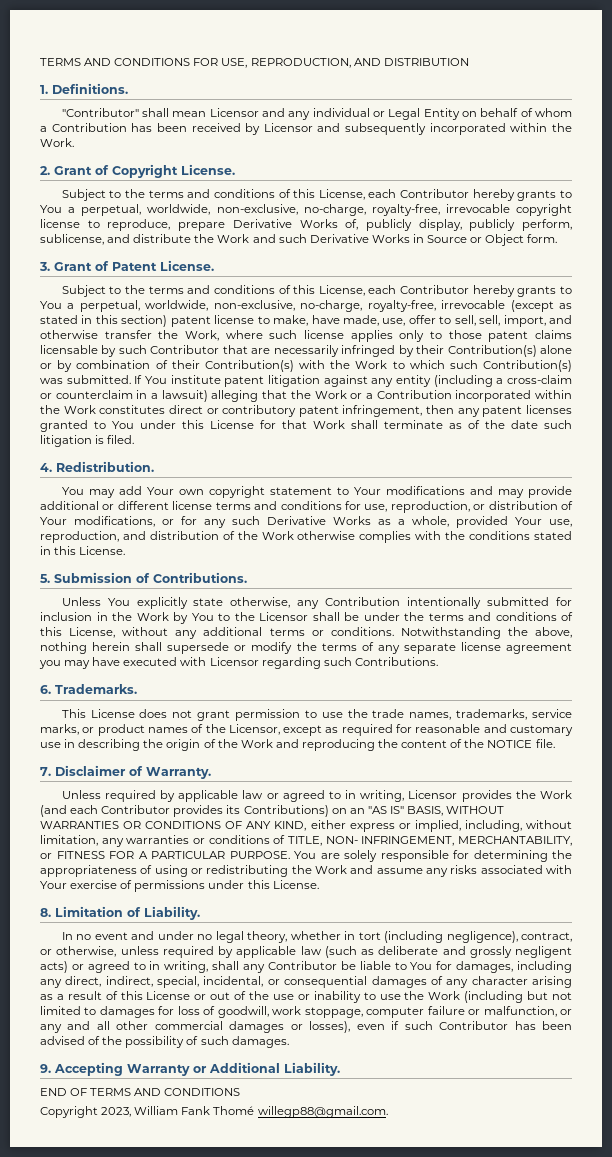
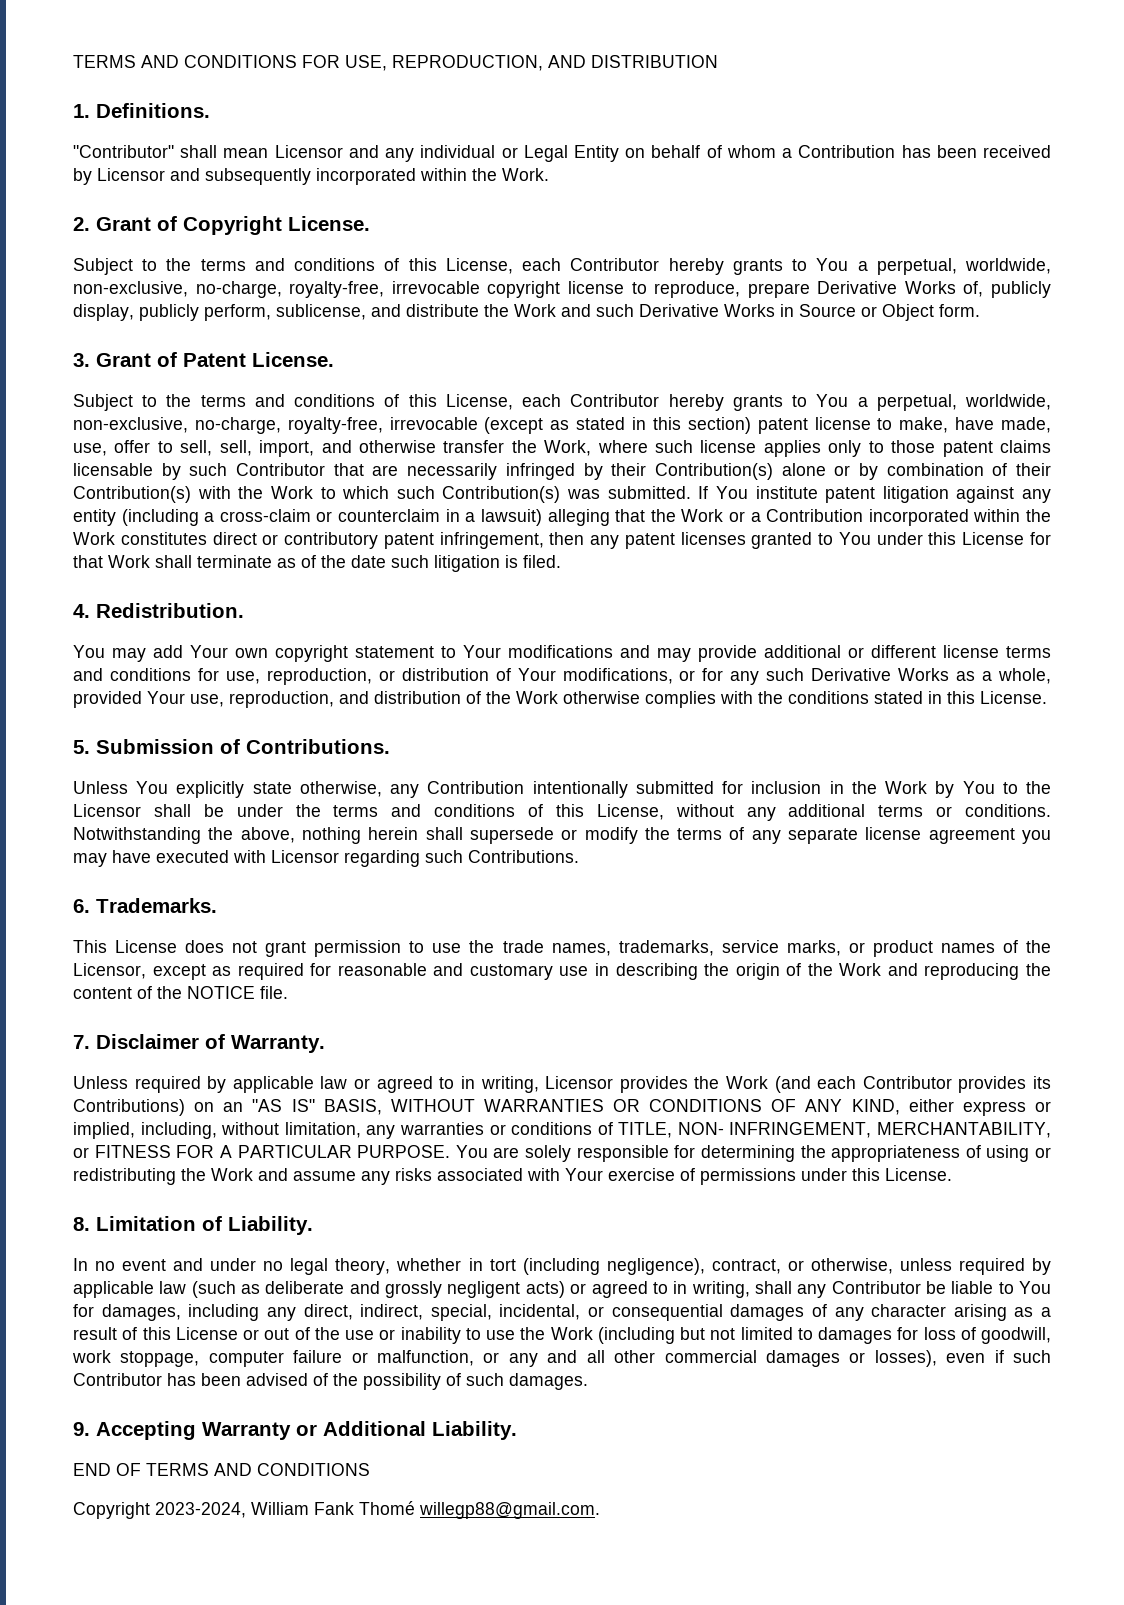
[101,1107,132,1117] 2023, -> [155,1502,246,1518] 2023-2024,

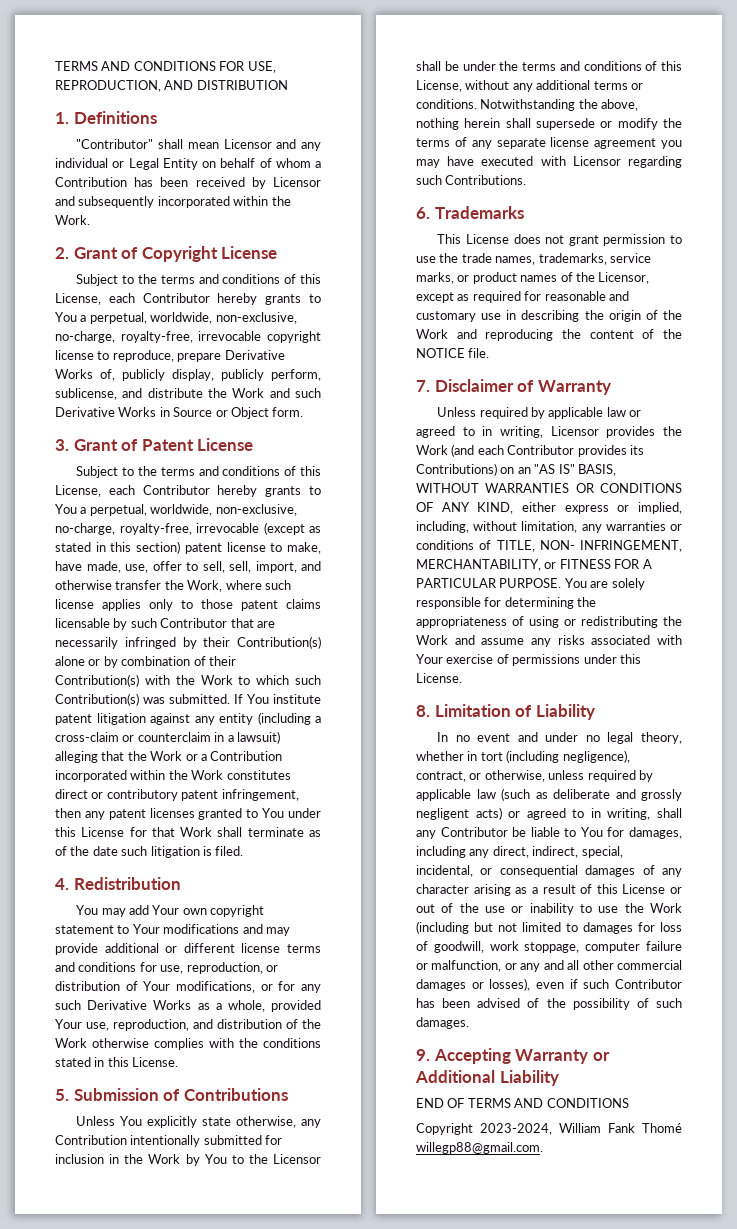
[96,103,210,118] Definitions. -> [73,111,157,124] Definitions
[288,216,370,231] License. -> [221,246,278,259] License
[252,352,334,367] License. -> [197,438,254,451] License
[96,603,244,618] Redistribution. -> [73,877,181,890] Redistribution
[246,739,390,754] Contributions. -> [183,1088,288,1101] Contributions
[96,898,217,913] Trademarks. -> [434,206,524,219] Trademarks
[231,1035,325,1053] Warranty. -> [537,380,611,395] Warranty
[228,1216,313,1235] Liability. -> [535,704,595,720] Liability
[432,1421,517,1440] Liability. -> [499,1070,559,1086] Liability

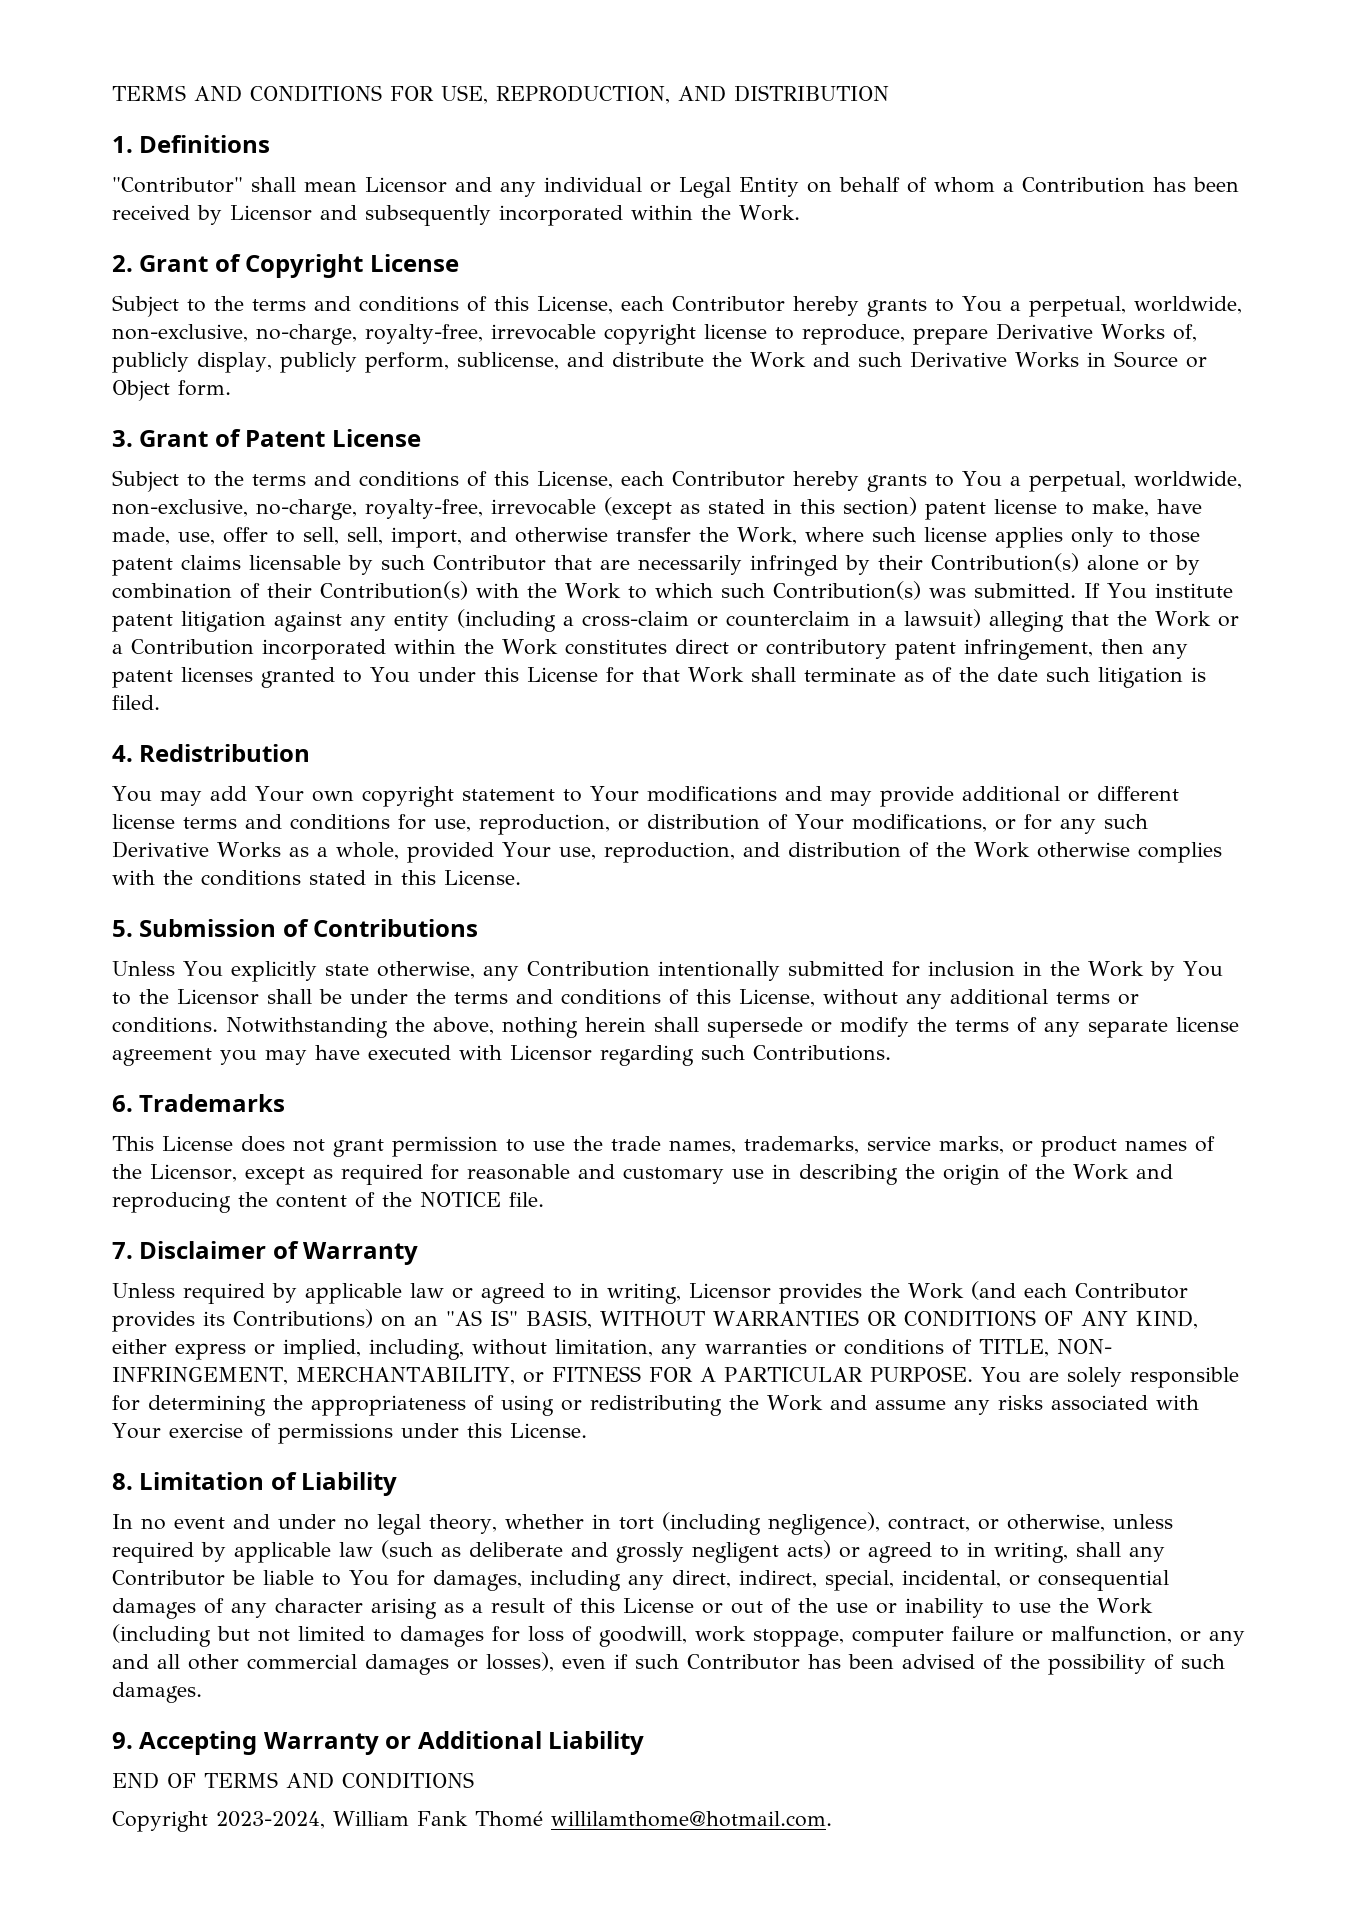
[416,1142,543,1154] willegp88@gmail.com. -> [551,1811,832,1827] willilamthome@hotmail.com.

